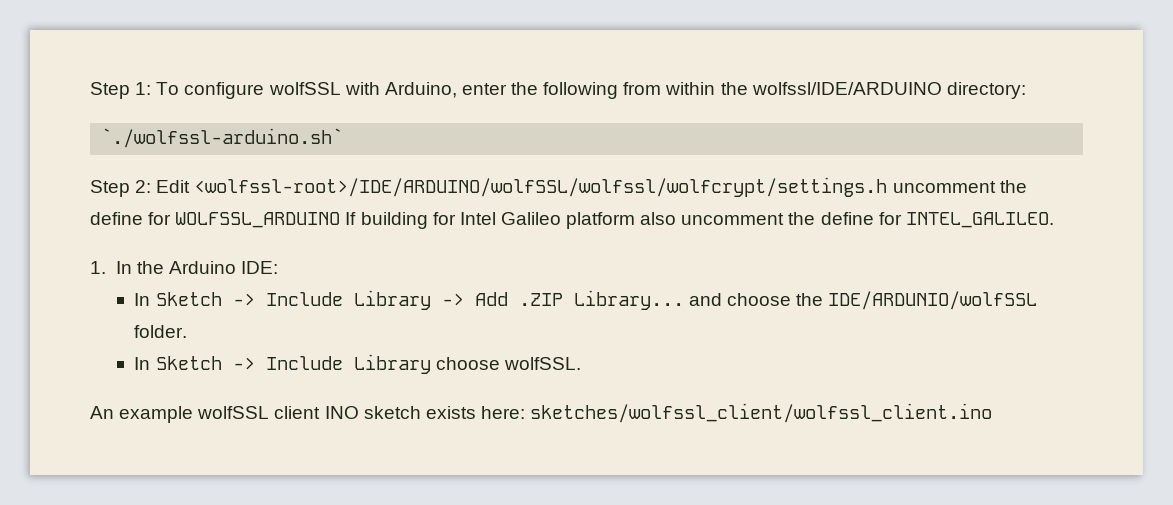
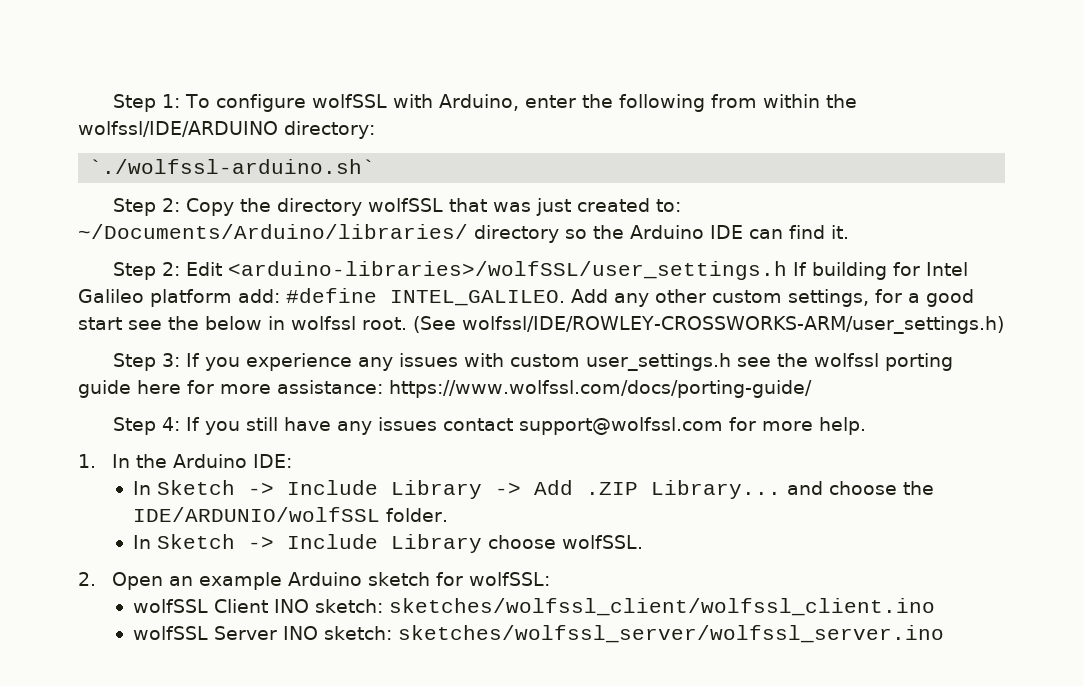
[156,177,1027,197] [90,212,341,228] Edit <wolfssl-root>/IDE/ARDUINO/wolfSSL/wolfssl/wolfcrypt/settings.h uncomment the define for WOLFSSL_ARDUINO -> [185,198,681,216] [78,224,849,243] [112,261,787,280] Copy the directory wolfSSL that was just created to: ~/Documents/Arduino/libraries/ directory so the Arduino IDE can find it. // Step 2: Edit <arduino-libraries>/wolfSSL/user_settings.h
[640,212,1054,228] also uncomment the define for INTEL_GALILEO. -> [238,288,974,307] [78,316,1004,334] [112,353,953,371] [78,380,812,398] [112,417,866,435] add: #define INTEL_GALILEO. Add any other custom settings, for a good start see the below in wolfssl root. (See wolfssl/IDE/ROWLEY-CROSSWORKS-ARM/user_settings.h) // Step 3: If you experience any issues with custom user_settings.h see the wolfssl porting guide here for more assistance: https://www.wolfssl.com/docs/porting-guide/ // Step 4: If you still have any issues contact support@wolfssl.com for more help.
[90,403,993,423] An example wolfSSL client INO sketch exists here: sketches/wolfssl_client/wolfssl_client.ino -> [78,572,551,590] [133,598,936,616] [133,625,945,643] 2. Open an example Arduino sketch for wolfSSL: // wolfSSL Client INO sketch: sketches/wolfssl_client/wolfssl_client.ino // wolfSSL Server INO sketch: sketches/wolfssl_server/wolfssl_server.ino

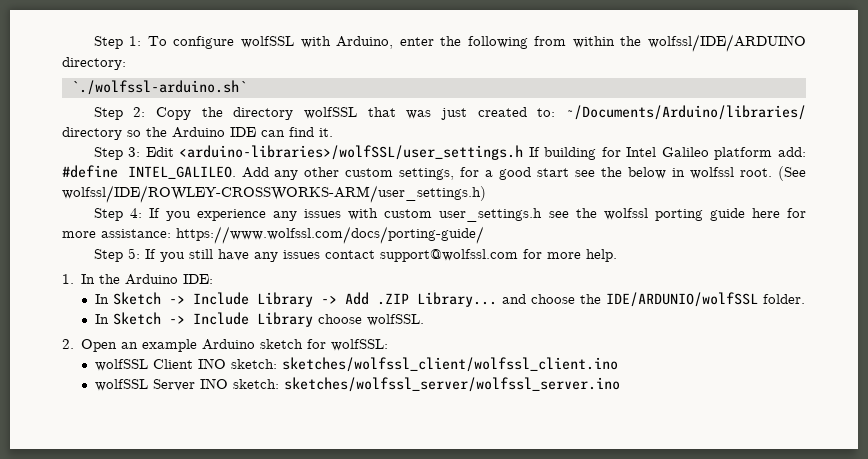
[161,262,180,276] 2: -> [128,147,141,157] 3:
[161,353,180,367] 3: -> [129,208,142,218] 4:
[161,417,180,431] 4: -> [127,248,140,259] 5:

